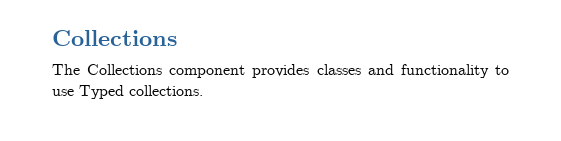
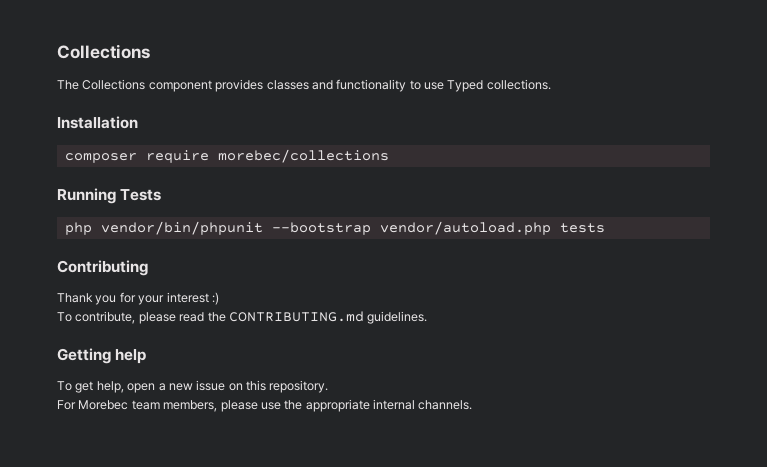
(203, 90) none -> [57,116,138,129] [64,149,389,163] [57,188,162,204] [64,221,605,235] [57,260,148,276] [57,292,219,305] [57,311,428,324] [57,348,147,364] [57,380,329,393] [57,399,473,412] // Installation // composer require morebec/collections // Running Tests // php vendor/bin/phpunit --bootstrap vendor/autoload.php tests // Contributing // Thank you for your interest :) // To contribute, please read the CONTRIBUTING.md guidelines. // Getting help // To get help, open a new issue on this repository. // For Morebec team members, please use the appropriate internal channels.

